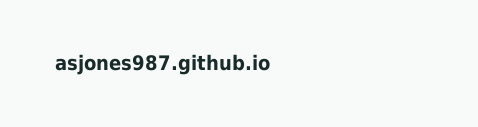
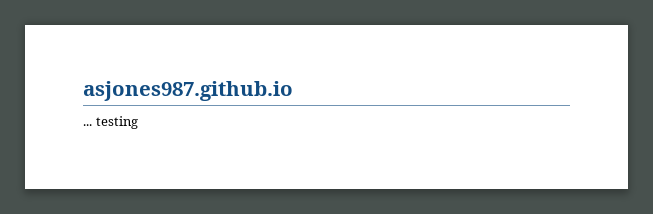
(270, 64) none -> [83,116,138,129] // ... testing

